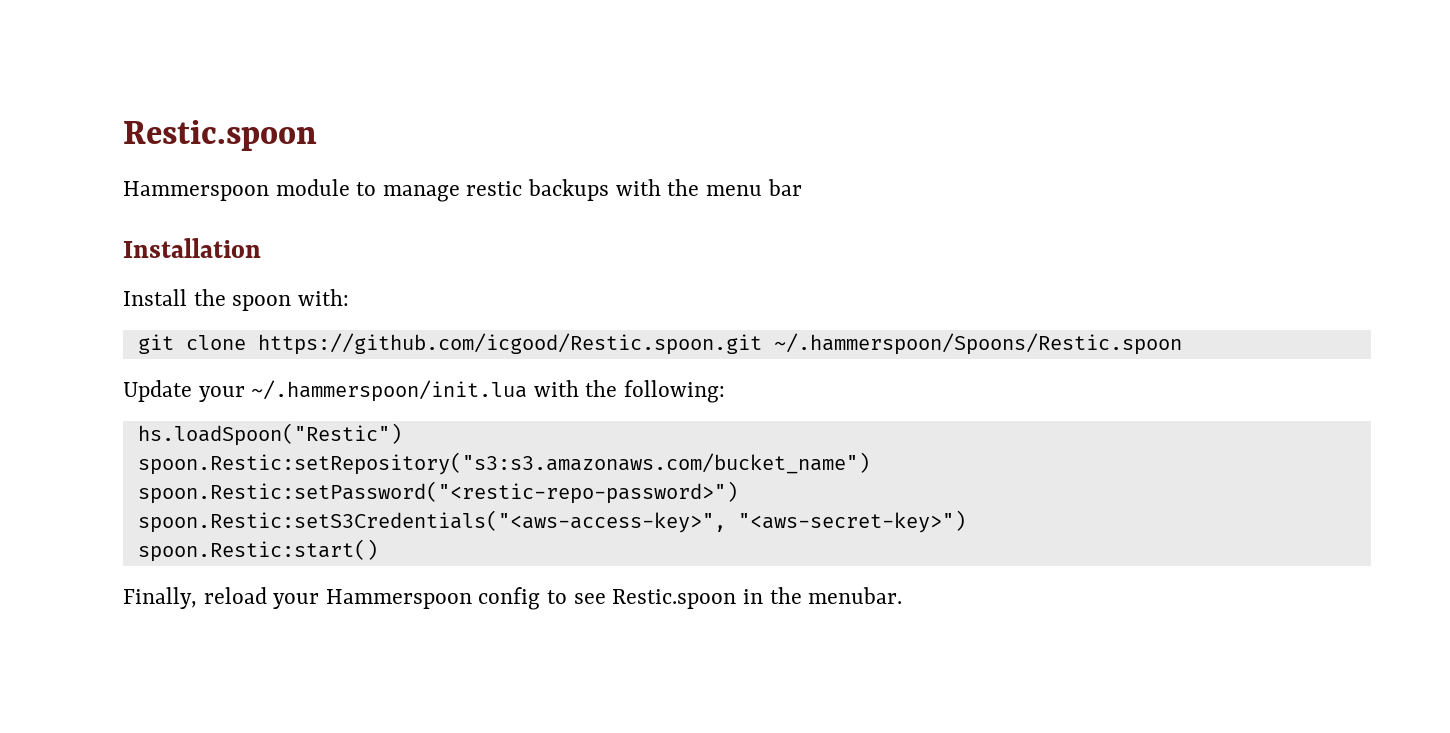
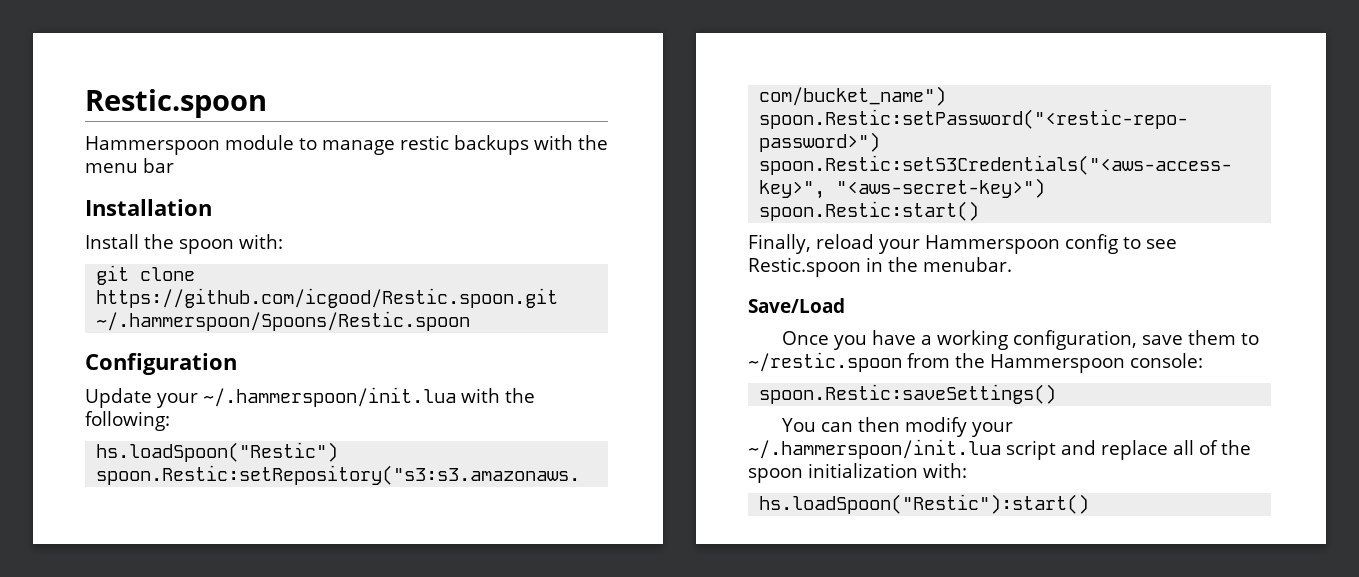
(1182, 344) none -> [85,353,237,375] // Configuration
(903, 595) none -> [748,298,845,313] [782,330,1260,350] [748,352,1203,373] [759,384,1057,404] [782,417,1014,437] [748,439,1251,460] [748,463,967,483] [759,494,1090,514] // Save/Load // Once you have a working configuration, save them to ~/restic.spoon from the Hammerspoon console: // spoon.Restic:saveSettings() // You can then modify your ~/.hammerspoon/init.lua script and replace all of the spoon initialization with: // hs.loadSpoon("Restic"):start()

